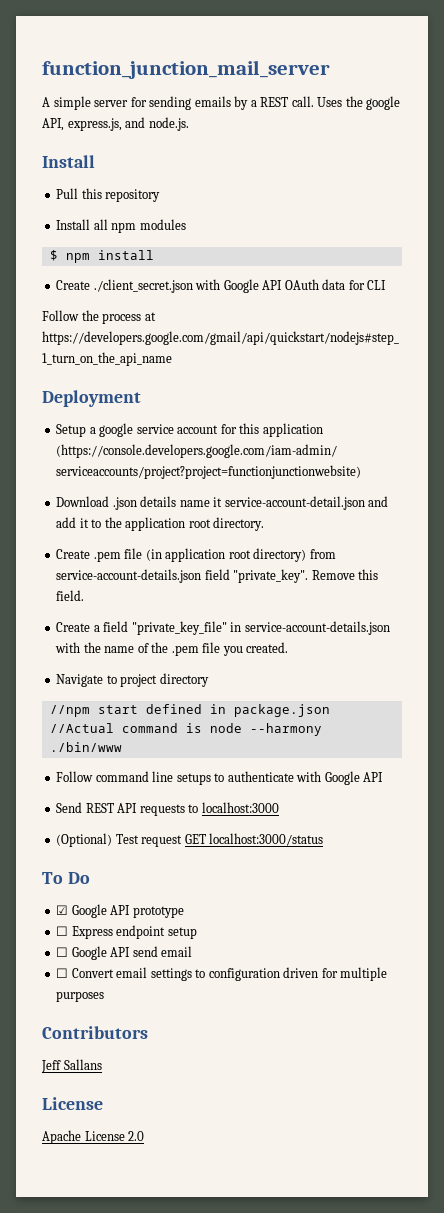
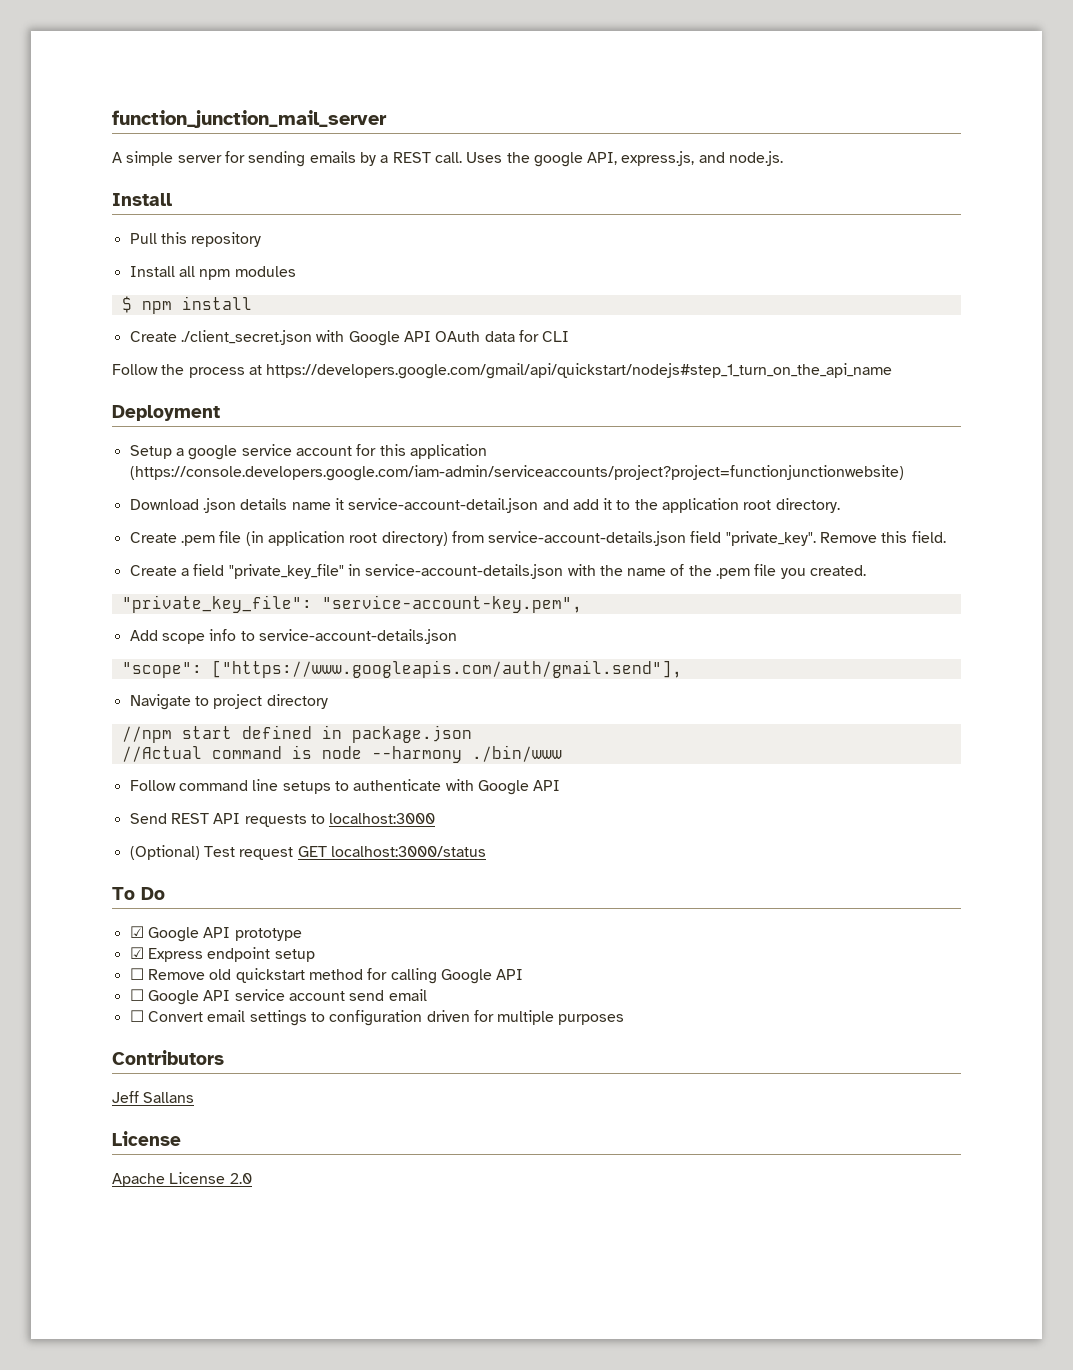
(289, 647) none -> [121,595,582,613] [129,629,457,644] [121,660,682,678] // "private_key_file": "service-account-key.pem", // Add scope info to service-account-details.json // "scope": ["https://www.googleapis.com/auth/gmail.send"],
[56,926,69,936] ☐ -> [129,947,144,959] ☑
[71,946,131,960] Google API -> [147,968,524,984] [129,989,345,1005] Remove old quickstart method for calling Google API // ☐ Google API service account

